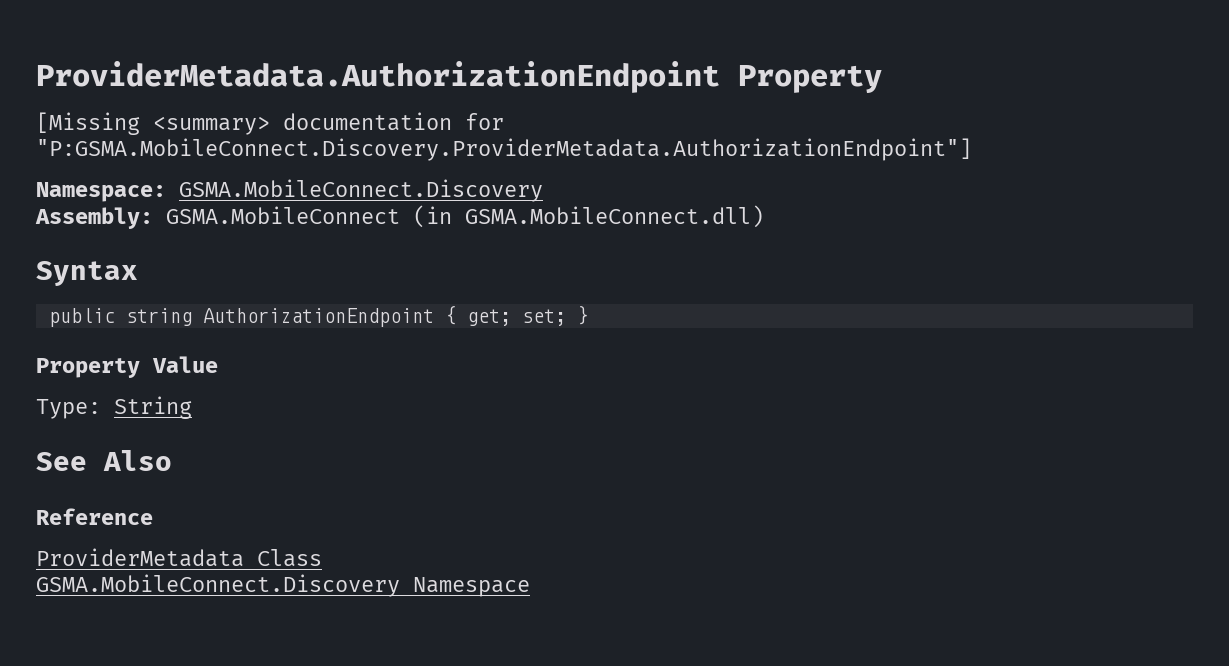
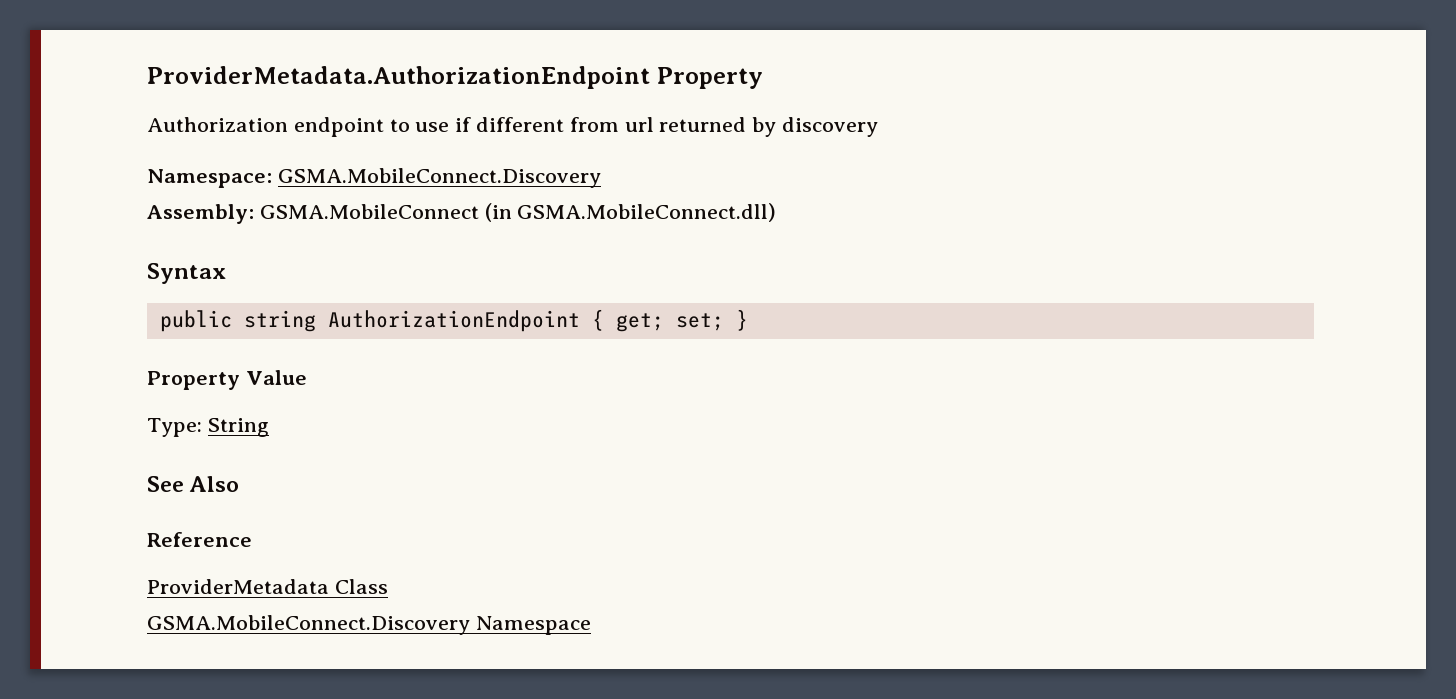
[36,112,504,135] [36,138,972,161] [Missing <summary> documentation for "P:GSMA.MobileConnect.Discovery.ProviderMetadata.AuthorizationEndpoint"] -> [147,117,879,137] Authorization endpoint to use if different from url returned by discovery

